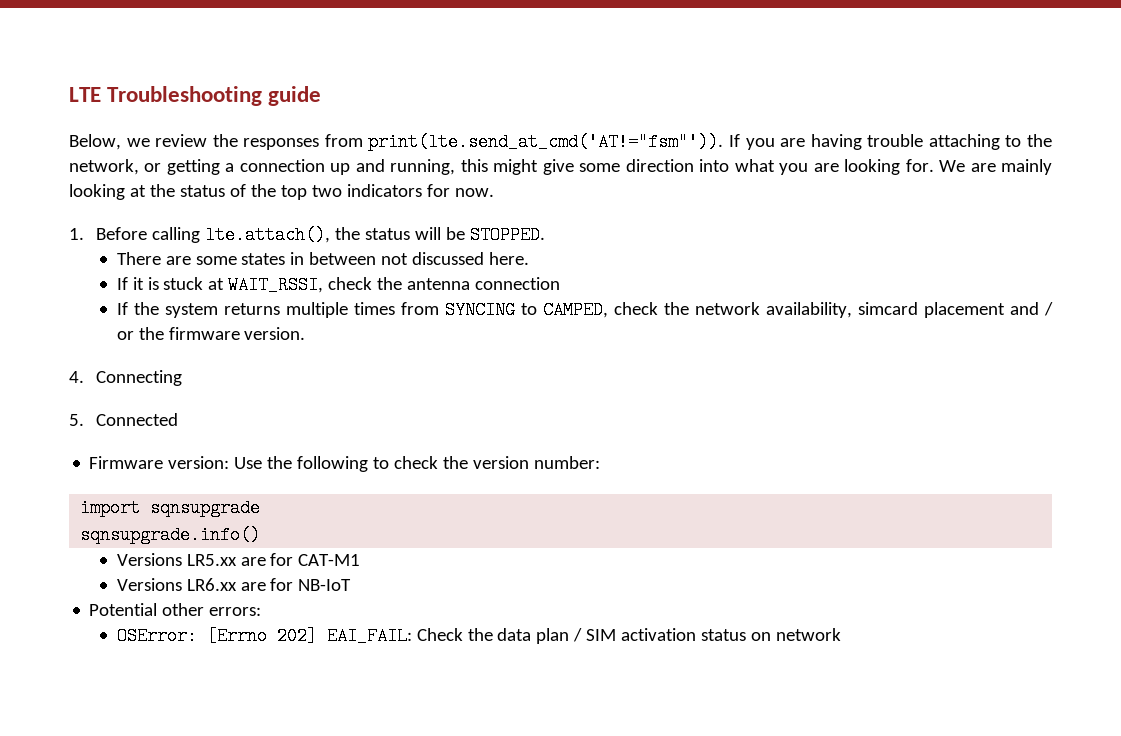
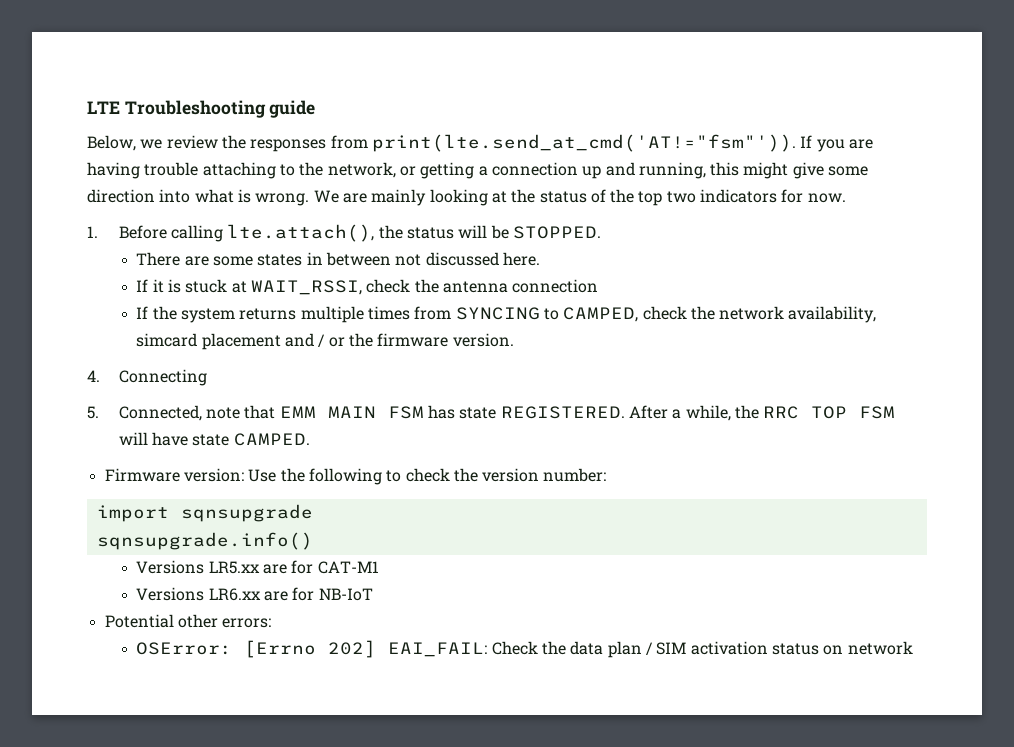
[779,159,934,175] you are looking for. -> [237,189,310,206] is wrong.
[96,413,179,426] Connected -> [118,405,896,421] [118,432,310,446] Connected, note that EMM MAIN FSM has state REGISTERED. After a while, the RRC TOP FSM will have state CAMPED.

